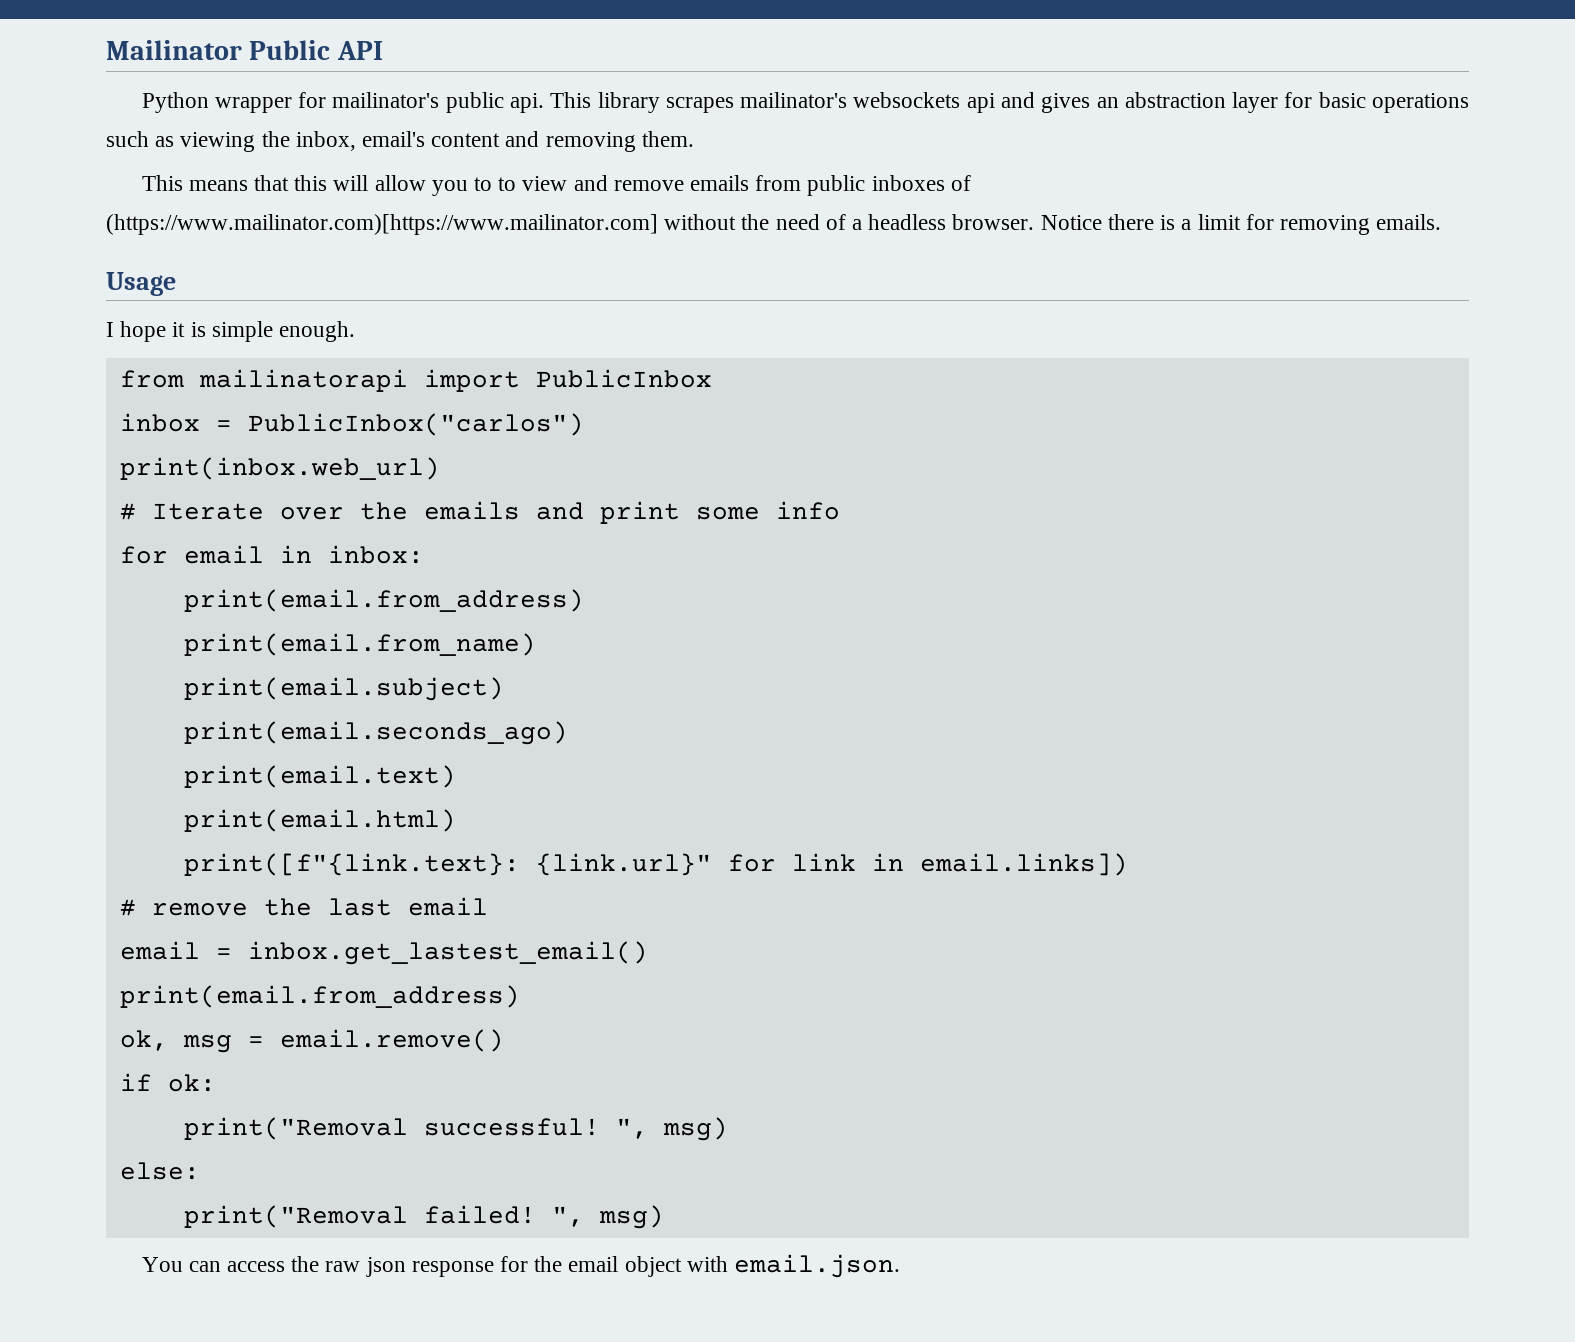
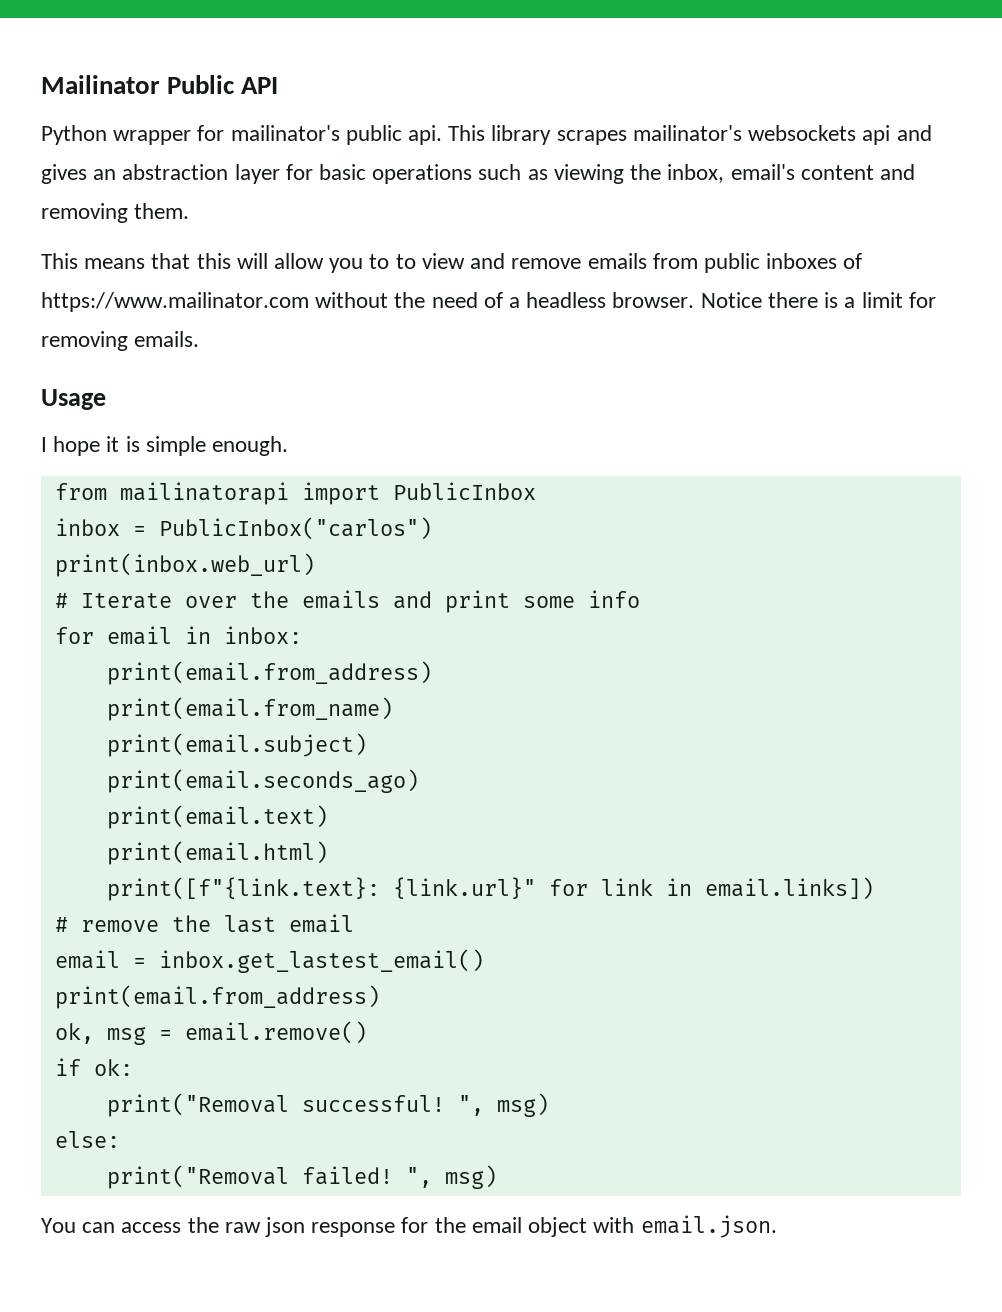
[106,214,658,235] (https://www.mailinator.com)[https://www.mailinator.com] -> [41,292,309,312] https://www.mailinator.com

